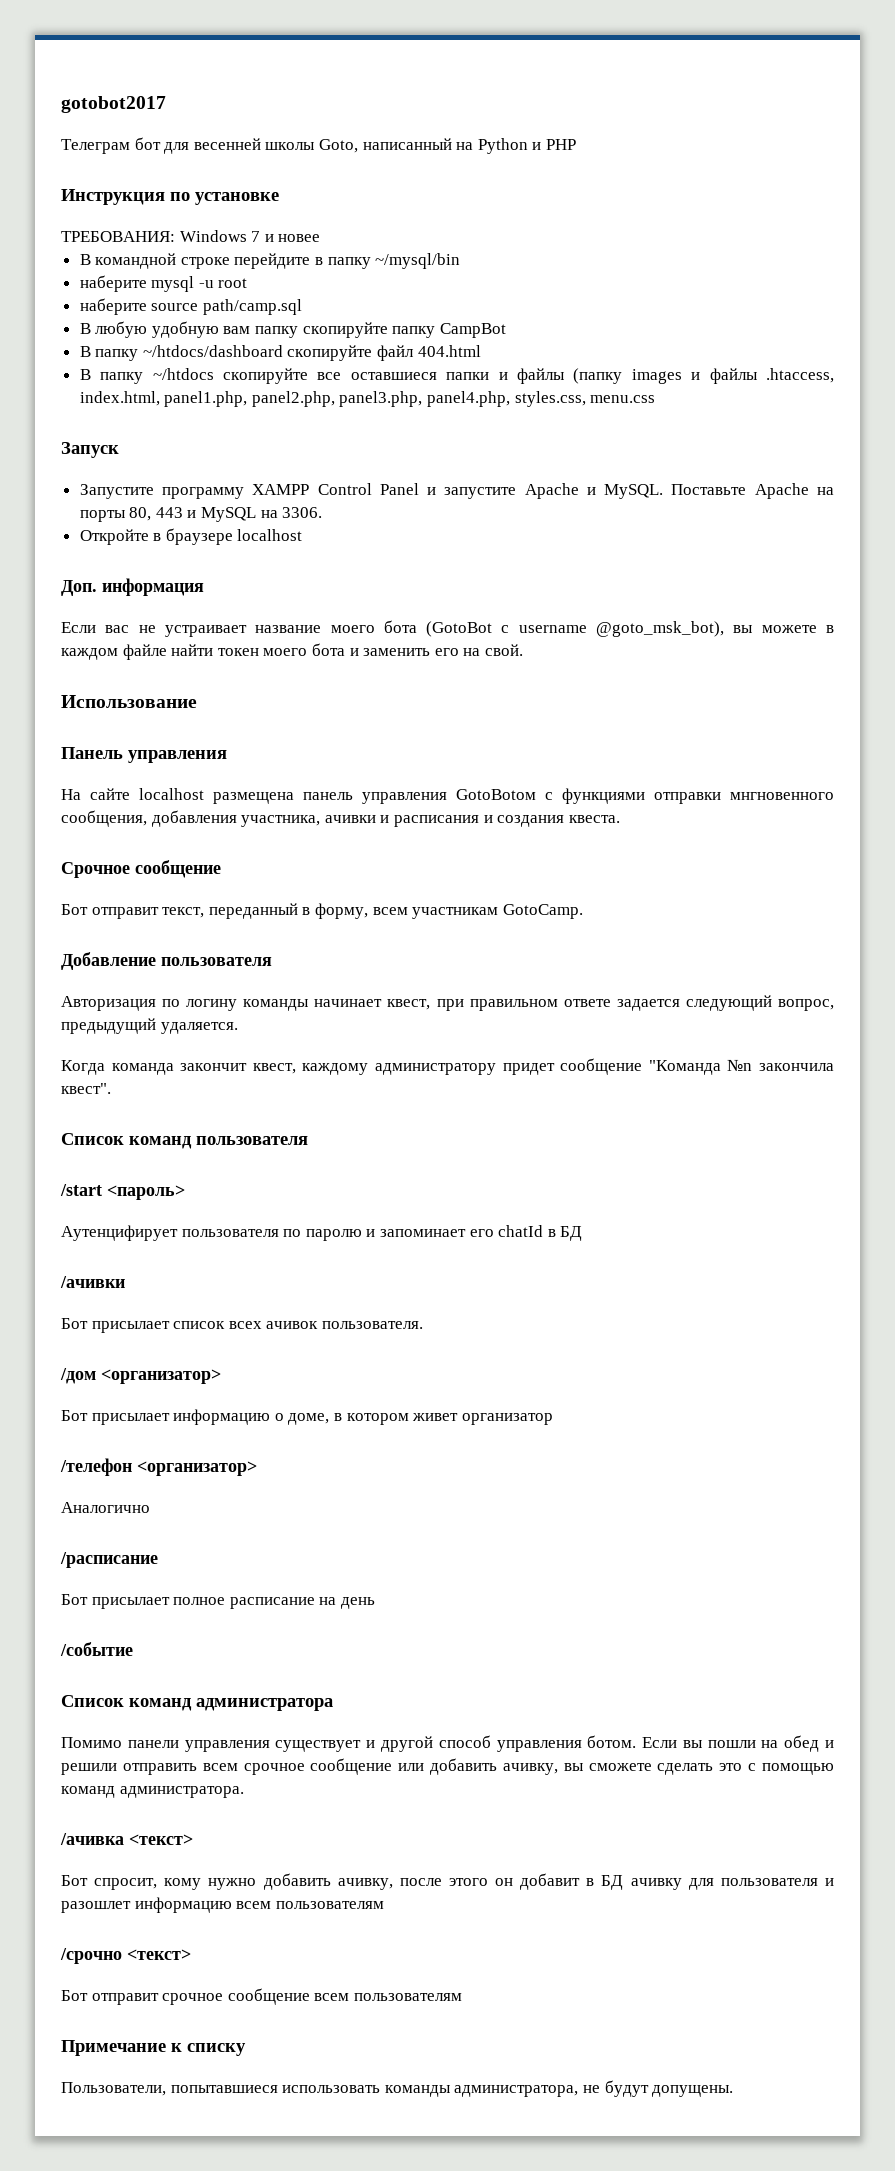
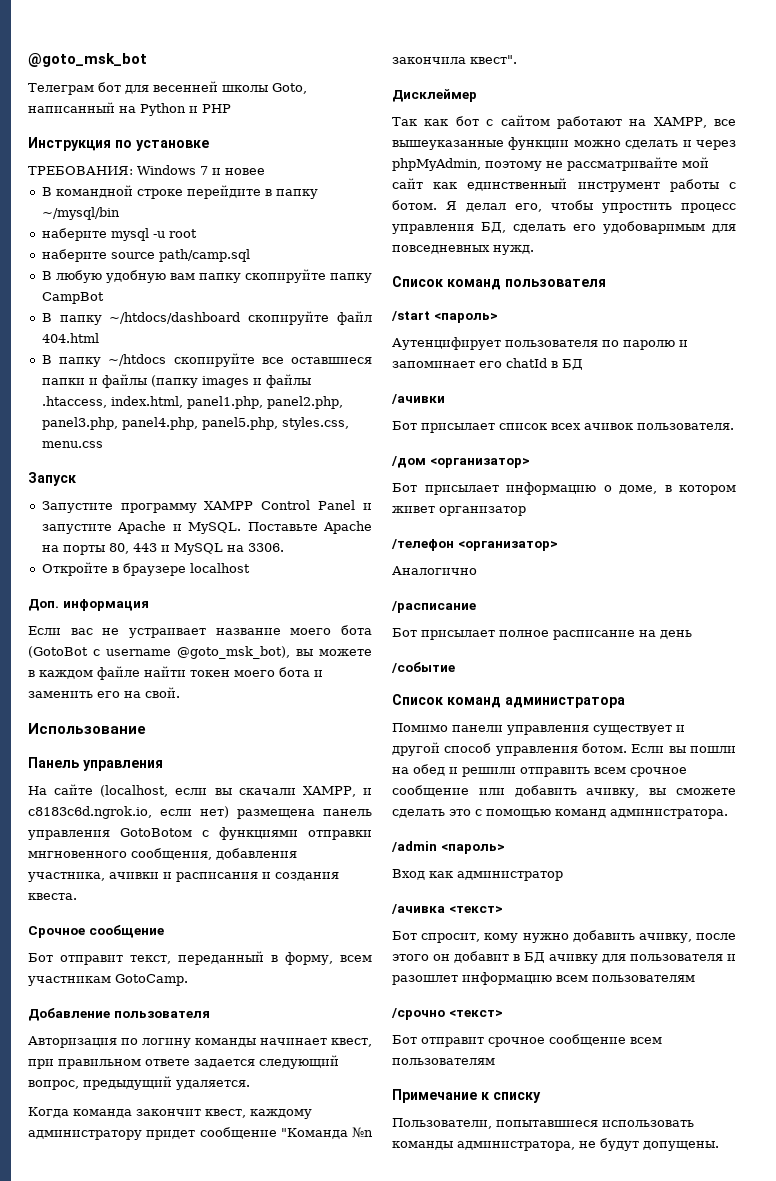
[61,96,166,113] gotobot2017 -> [28,53,147,67] @goto_msk_bot
(511, 399) none -> [201,417,278,430] panel5.php,
[139,788,204,800] localhost -> [100,785,372,797] [28,806,229,819] (localhost, если вы скачали XAMPP, и c8183c6d.ngrok.io, если нет)
(111, 1088) none -> [392,89,477,102] [392,115,736,129] [392,137,736,150] [392,157,709,171] [392,178,736,192] [392,200,736,213] [392,221,736,234] [392,245,534,255] // Дисклеймер // Так как бот с сайтом работают на XAMPP, все вышеуказанные функции можно сделать и через phpMyAdmin, поэтому не рассматривайте мой сайт как единственный инструмент работы с ботом. Я делал его, чтобы упростить процесс управления БД, сделать его удобоваримым для повседневных нужд.
(244, 1792) none -> [391,841,505,854] [392,869,563,881] // /admin <пароль> // Вход как администратор

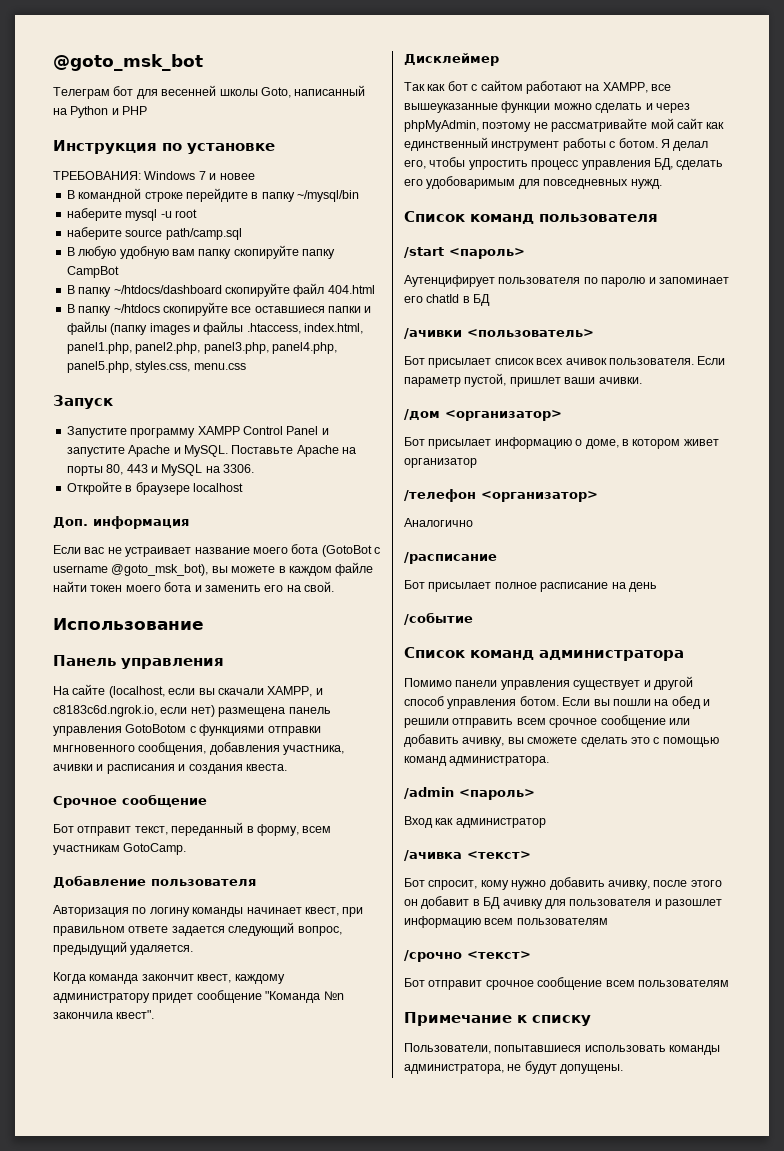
(445, 399) none -> [467,329,594,337] <пользователь>
(734, 426) none -> [697,356,726,365] [404,373,642,387] Если параметр пустой, пришлет ваши ачивки.

